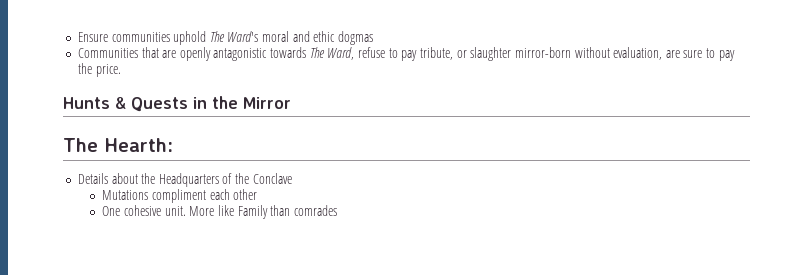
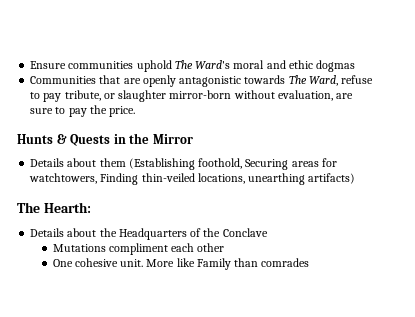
(291, 103) none -> [30,158,337,170] [29,173,356,185] // Details about them (Establishing foothold, Securing areas for watchtowers, Finding thin-veiled locations, unearthing artifacts)

